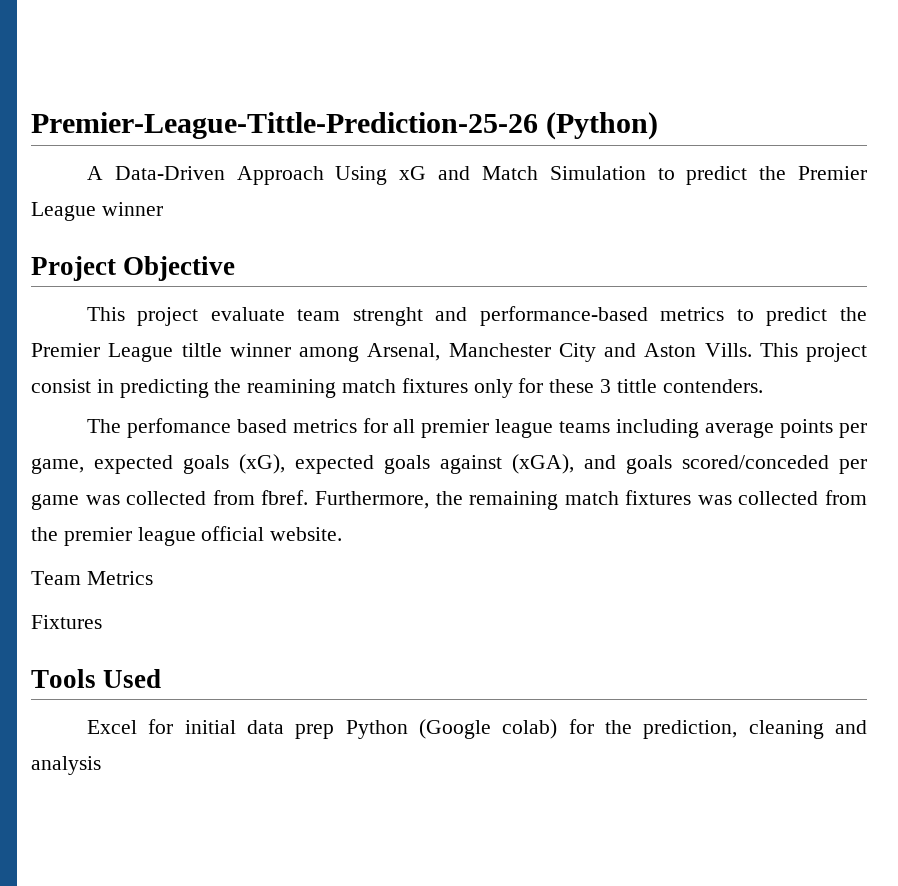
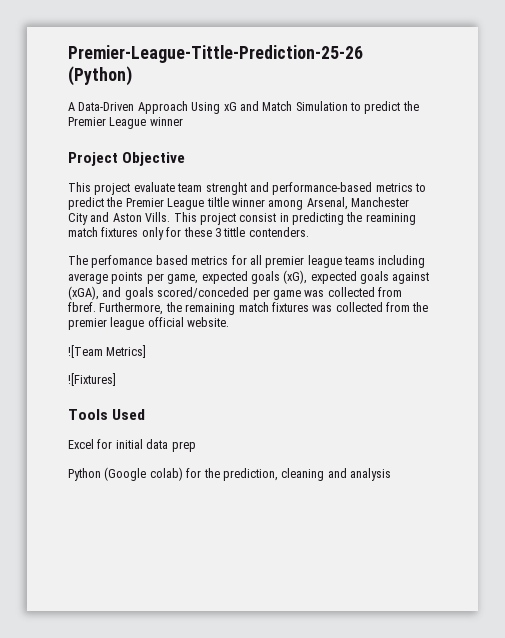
[31,571,153,585] [31,615,102,629] Team Metrics // Fixtures -> [68,345,147,358] [68,373,116,386] ![Team Metrics] // ![Fixtures]
(335, 731) none -> (196, 446) //

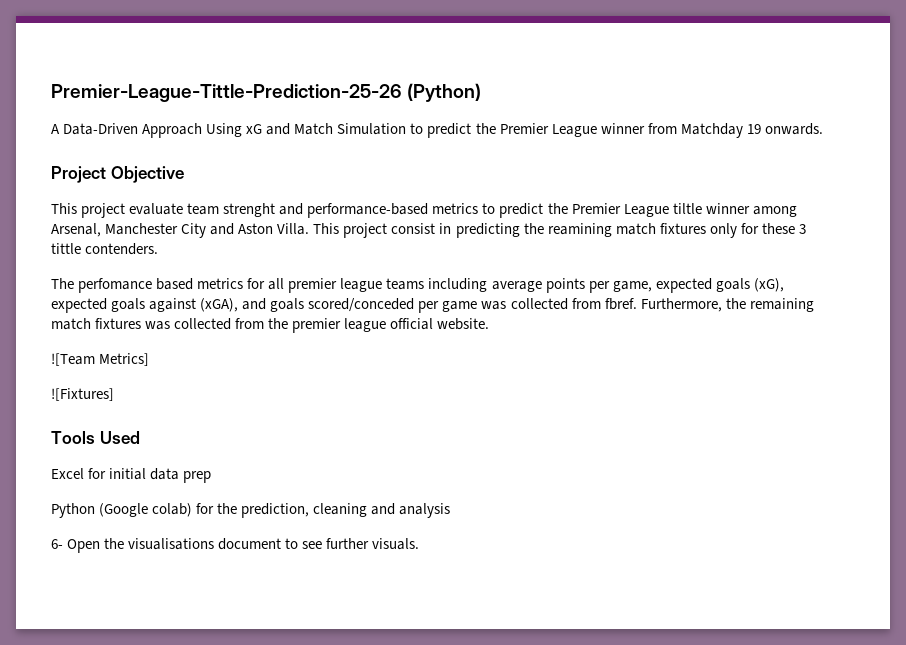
(183, 121) none -> [647,123,823,138] from Matchday 19 onwards.
[145,212,171,222] Vills. -> [277,223,310,235] Villa.
(391, 474) none -> [51,538,420,553] // 6- Open the visualisations document to see further visuals.

